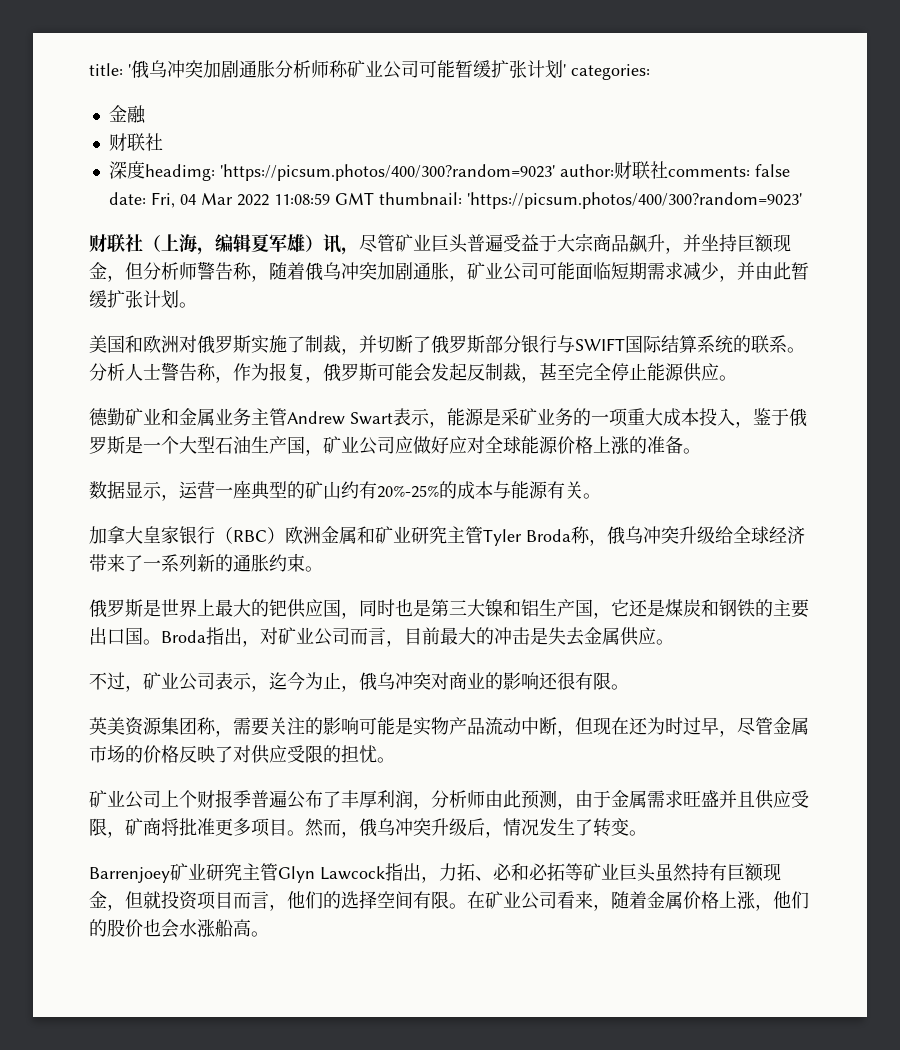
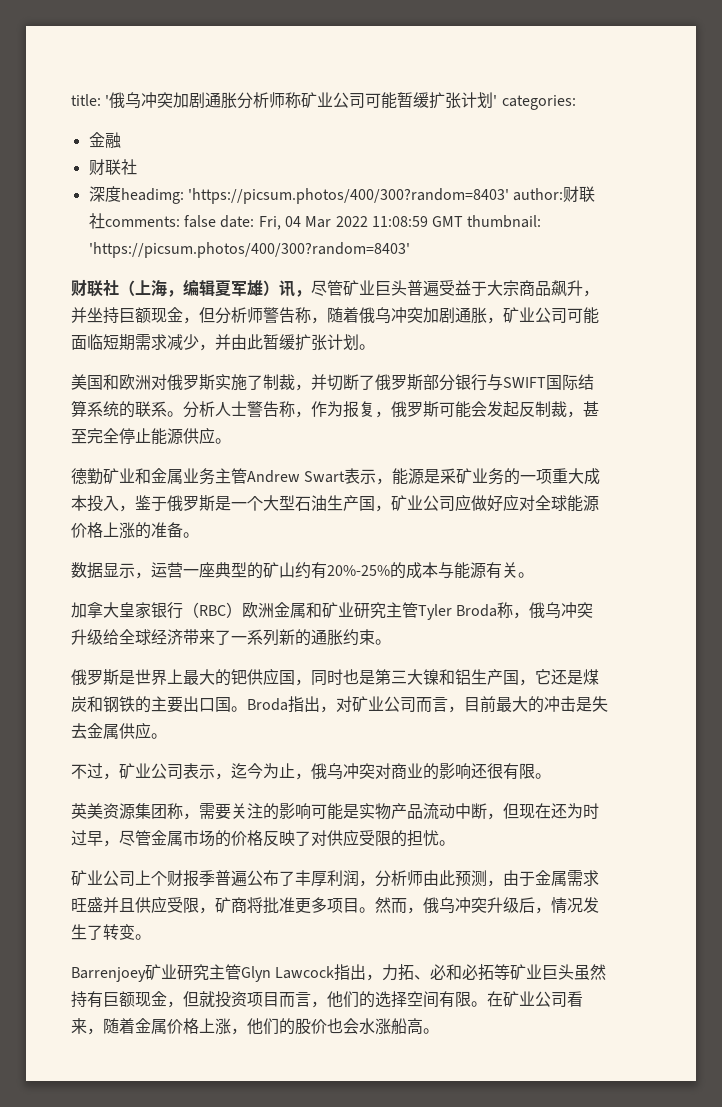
[219,164,555,181] 'https://picsum.photos/400/300?random=9023' -> [187,188,509,204] 'https://picsum.photos/400/300?random=8403'
[466,192,802,209] 'https://picsum.photos/400/300?random=9023' -> [88,242,410,258] 'https://picsum.photos/400/300?random=8403'

